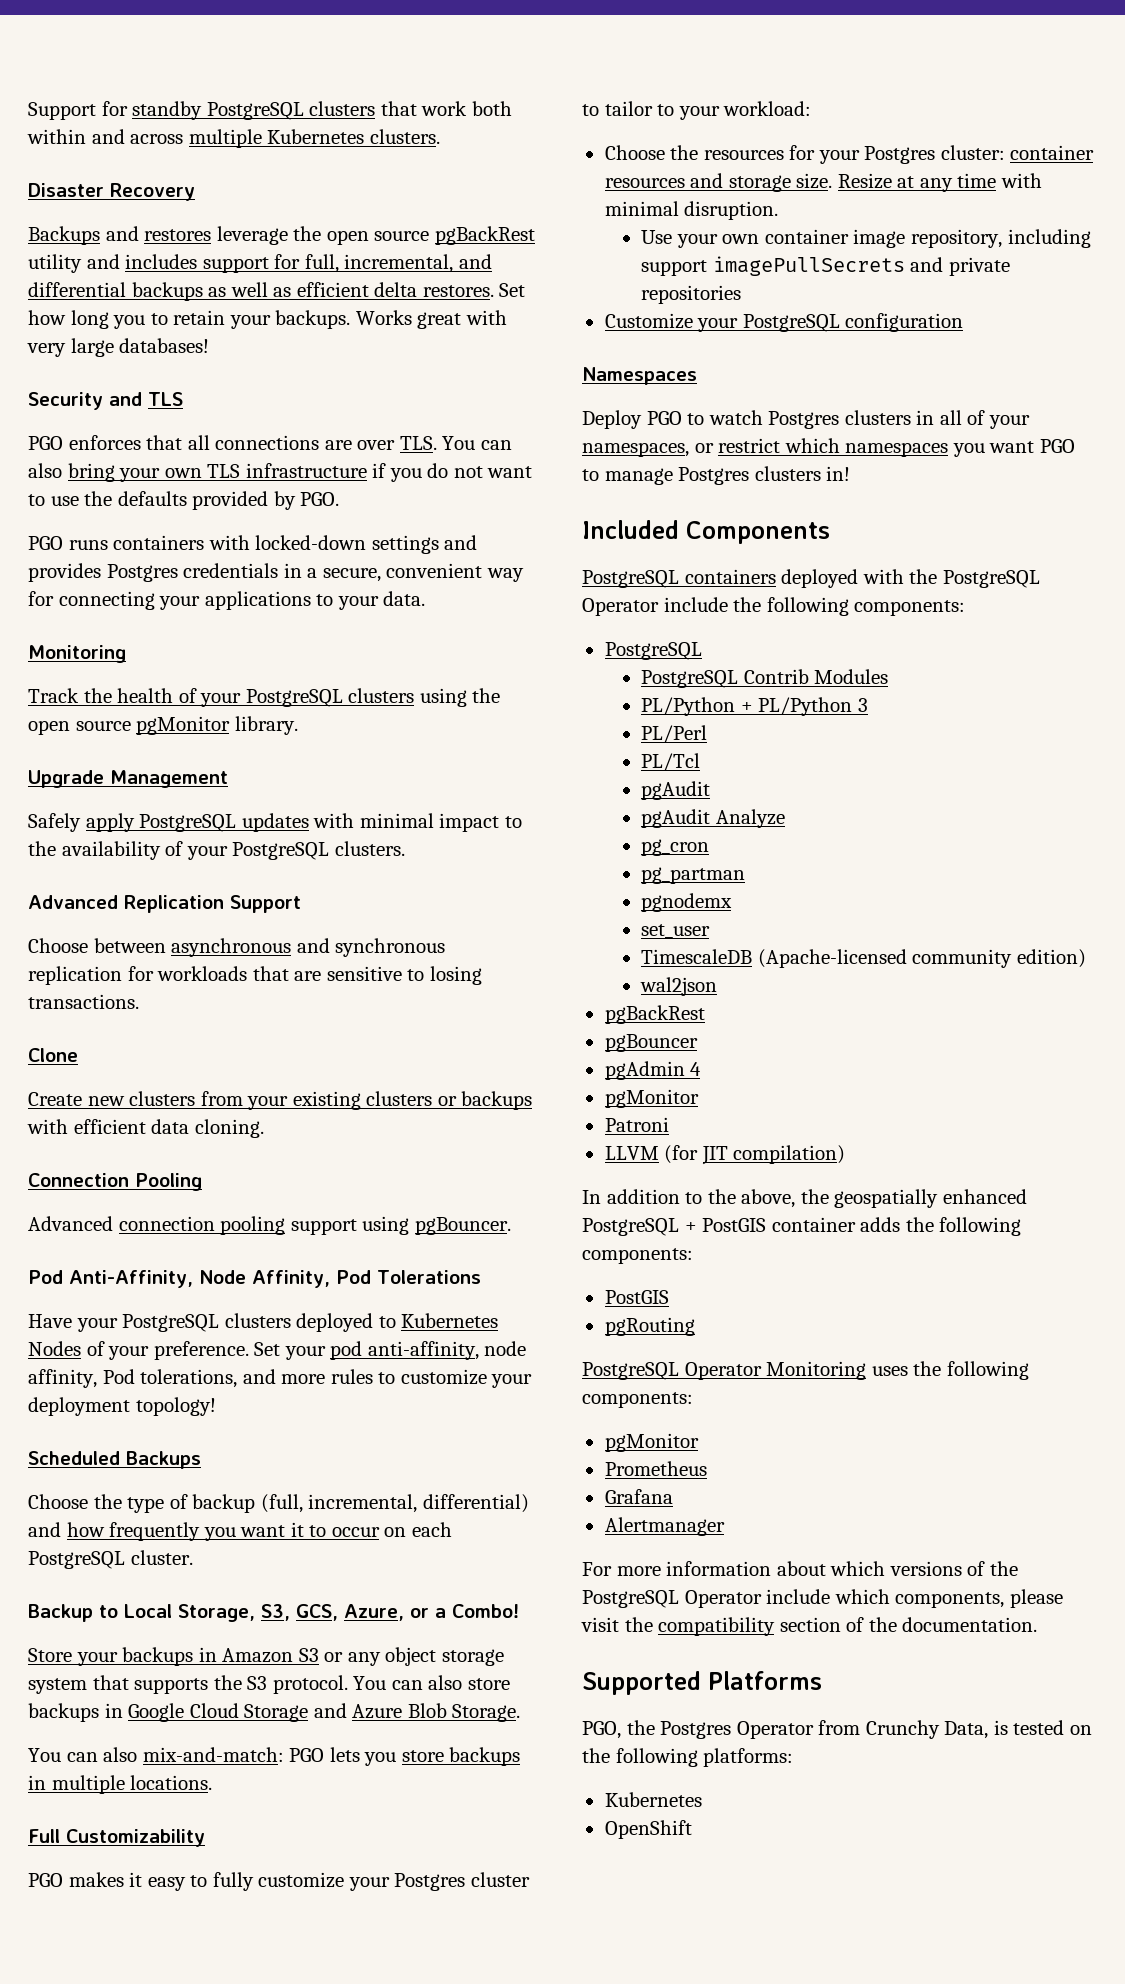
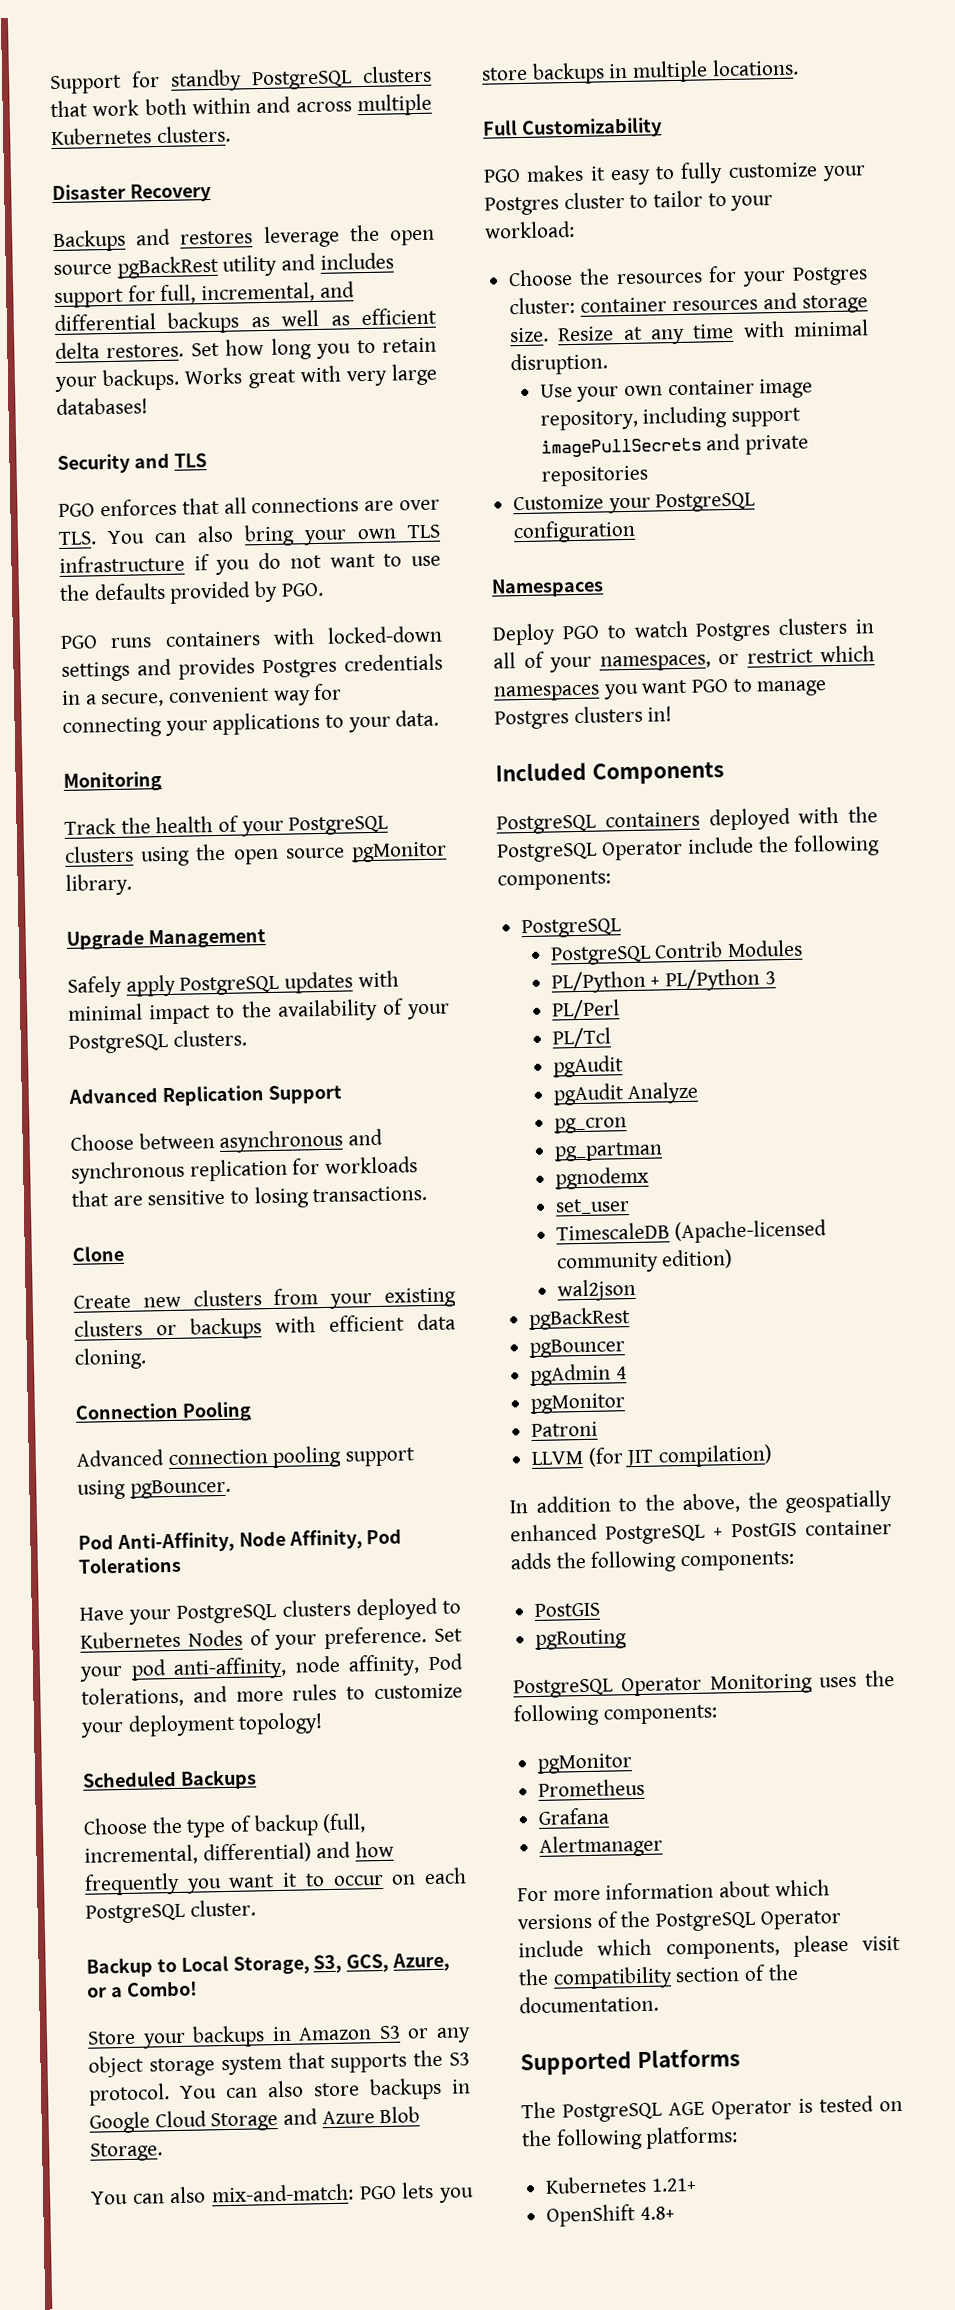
[582,1720,989,1739] PGO, the Postgres Operator from Crunchy Data, -> [521,2100,792,2123] The PostgreSQL AGE Operator
(702, 1799) none -> [650,2177,697,2192] 1.21+
(692, 1829) none -> [639,2206,675,2221] 4.8+

